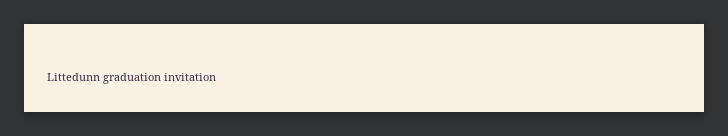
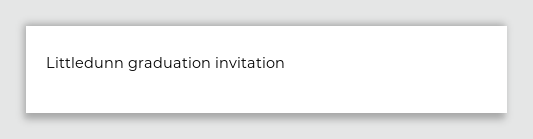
[47,73,100,81] Littedunn -> [46,57,124,68] Littledunn

